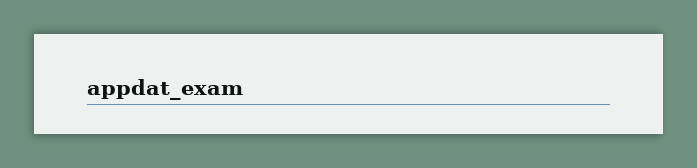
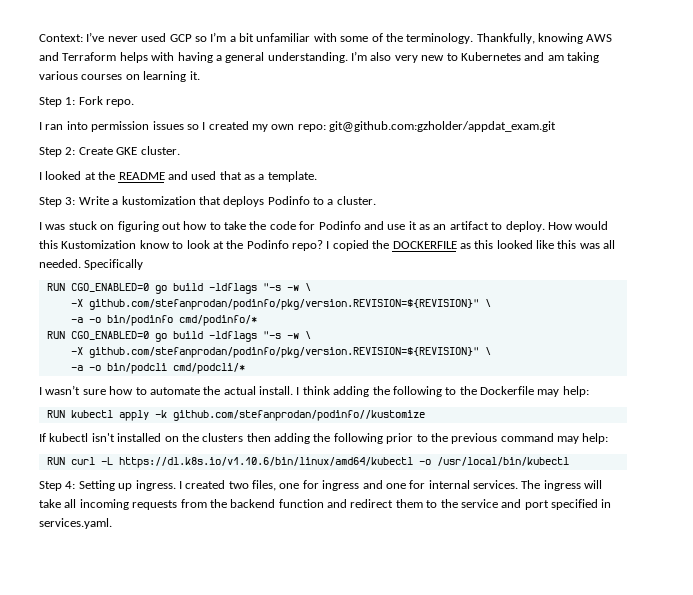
[87,79,243,100] appdat_exam -> [39,32,613,44] [39,51,599,63] [39,71,200,82] [39,96,135,107] [39,121,557,132] [39,146,180,157] [39,171,317,182] [39,196,376,207] [39,221,609,232] [39,240,616,251] [39,259,144,270] [46,283,311,294] [70,299,491,310] [70,315,257,326] [46,331,311,342] [70,347,491,358] [70,363,245,374] [39,385,589,397] [46,410,425,421] [39,433,609,444] [46,457,569,468] [39,480,603,491] [39,499,612,510] [39,518,112,529] Context: I’ve never used GCP so I’m a bit unfamiliar with some of the terminology. Thankfully, knowing AWS and Terraform helps with having a general understanding. I’m also very new to Kubernetes and am taking various courses on learning it. // Step 1: Fork repo. // I ran into permission issues so I created my own repo: git@github.com:gzholder/appdat_exam.git // Step 2: Create GKE cluster. // I looked at the README and used that as a template. // Step 3: Write a kustomization that deploys Podinfo to a cluster. // I was stuck on figuring out how to take the code for Podinfo and use it as an artifact to deploy. How would this Kustomization know to look at the Podinfo repo? I copied the DOCKERFILE as this looked like this was all needed. Specifically // RUN CGO_ENABLED=0 go build -ldflags "-s -w \ // -X github.com/stefanprodan/podinfo/pkg/version.REVISION=${REVISION}" \ // -a -o bin/podinfo cmd/podinfo/* // RUN CGO_ENABLED=0 go build -ldflags "-s -w \ // -X github.com/stefanprodan/podinfo/pkg/version.REVISION=${REVISION}" \ // -a -o bin/podcli cmd/podcli/* // I wasn’t sure how to automate the actual install. I think adding the following to the Dockerfile may help: // RUN kubectl apply -k github.com/stefanprodan/podinfo//kustomize // If kubectl isn't installed on the clusters then adding the following prior to the previous command may help: // RUN curl -L https://dl.k8s.io/v1.10.6/bin/linux/amd64/kubectl -o /usr/local/bin/kubectl // Step 4: Setting up ingress. I created two files, one for ingress and one for internal services. The ingress will take all incoming requests from the backend function and redirect them to the service and port specified in services.yaml.

